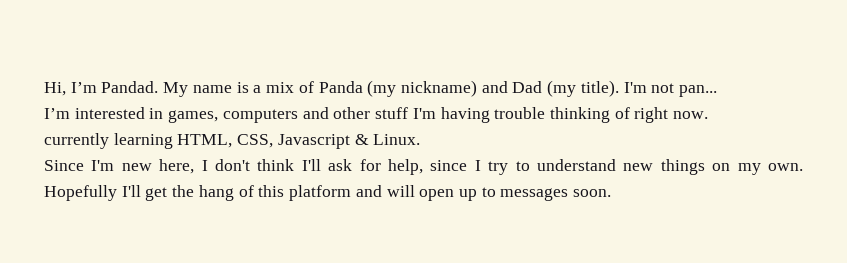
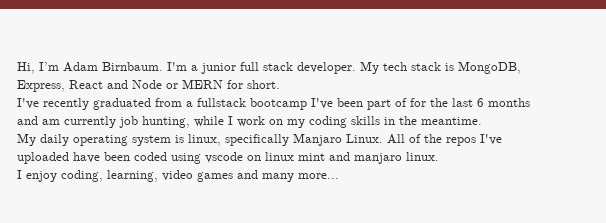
[101,80,718,97] [44,107,709,123] [44,133,421,149] [44,159,803,175] [44,185,612,201] Pandad. My name is a mix of Panda (my nickname) and Dad (my title). I'm not pan... // I’m interested in games, computers and other stuff I'm having trouble thinking of right now. // currently learning HTML, CSS, Javascript & Linux. // Since I'm new here, I don't think I'll ask for help, since I try to understand new things on my own. Hopefully I'll get the hang of this platform and will open up to messages soon. -> [63,61,521,74] [17,79,280,92] [17,98,530,110] [17,116,482,128] [17,133,502,146] [17,152,439,164] [17,170,339,182] Adam Birnbaum. I'm a junior full stack developer. My tech stack is MongoDB, Express, React and Node or MERN for short. // I've recently graduated from a fullstack bootcamp I've been part of for the last 6 months and am currently job hunting, while I work on my coding skills in the meantime. // My daily operating system is linux, specifically Manjaro Linux. All of the repos I've uploaded have been coded using vscode on linux mint and manjaro linux. // I enjoy coding, learning, video games and many more...

